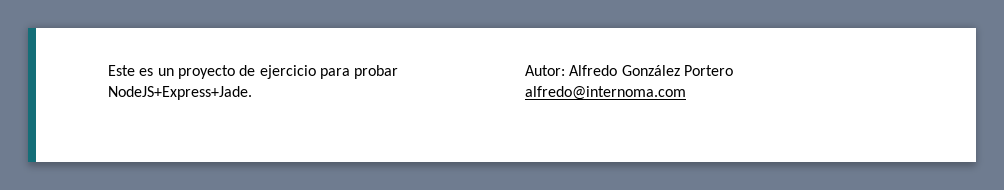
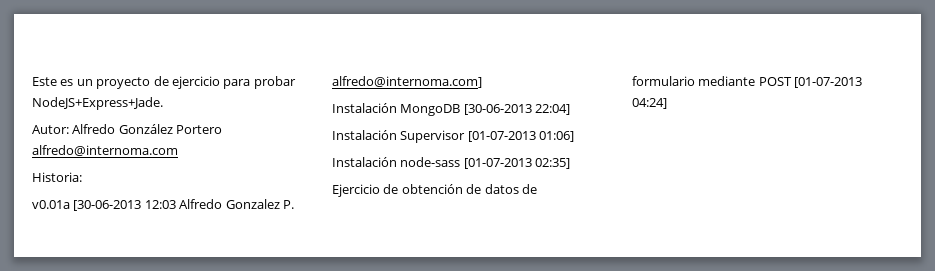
(686, 93) none -> [32,172,82,182] [32,199,294,211] [332,76,482,88] [332,103,571,116] [332,130,575,143] [332,157,571,169] [332,184,537,197] [632,76,863,88] [632,98,667,109] // Historia: // v0.01a [30-06-2013 12:03 Alfredo Gonzalez P. alfredo@internoma.com] // Instalación MongoDB [30-06-2013 22:04] // Instalación Supervisor [01-07-2013 01:06] // Instalación node-sass [01-07-2013 02:35] // Ejercicio de obtención de datos de formulario mediante POST [01-07-2013 04:24]

